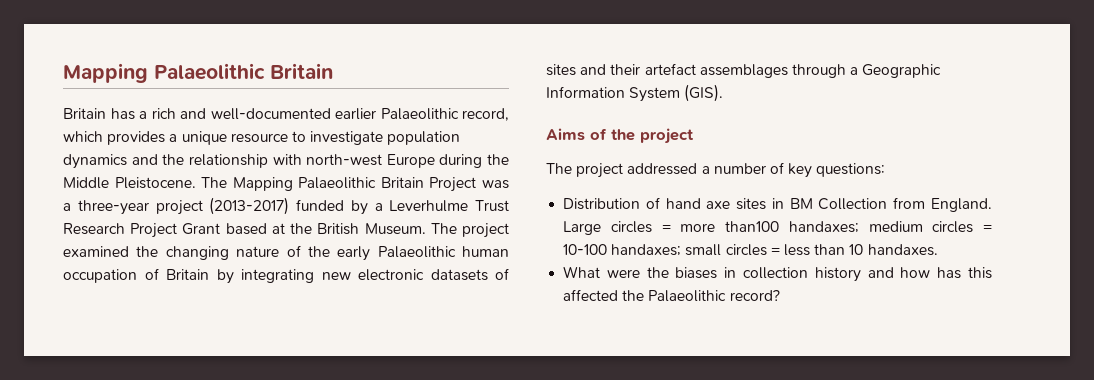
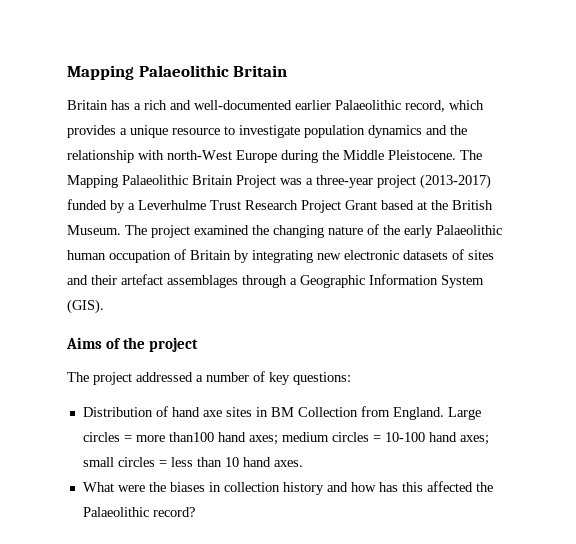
[306,154,383,166] north-west -> [167,150,232,160] north-West
[788,221,859,233] handaxes; -> [217,432,278,445] hand axes;
[611,244,682,256] handaxes; -> [428,432,489,445] hand axes;
[867,244,938,256] handaxes. -> [242,457,303,467] hand axes.

